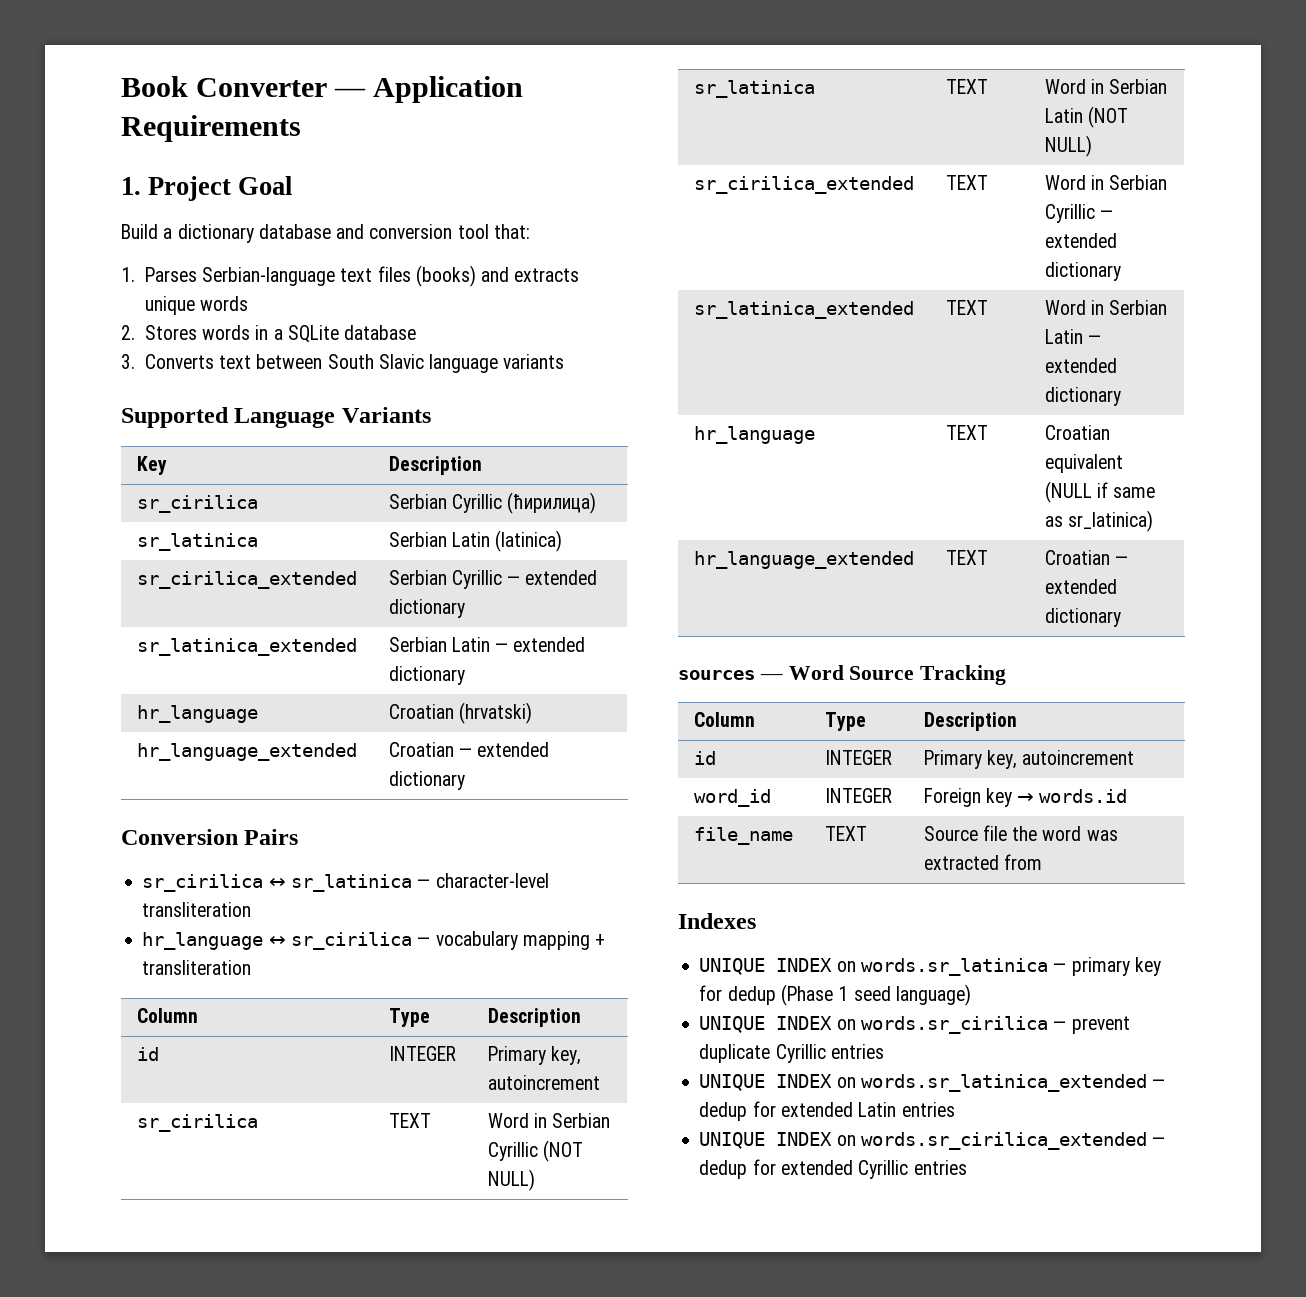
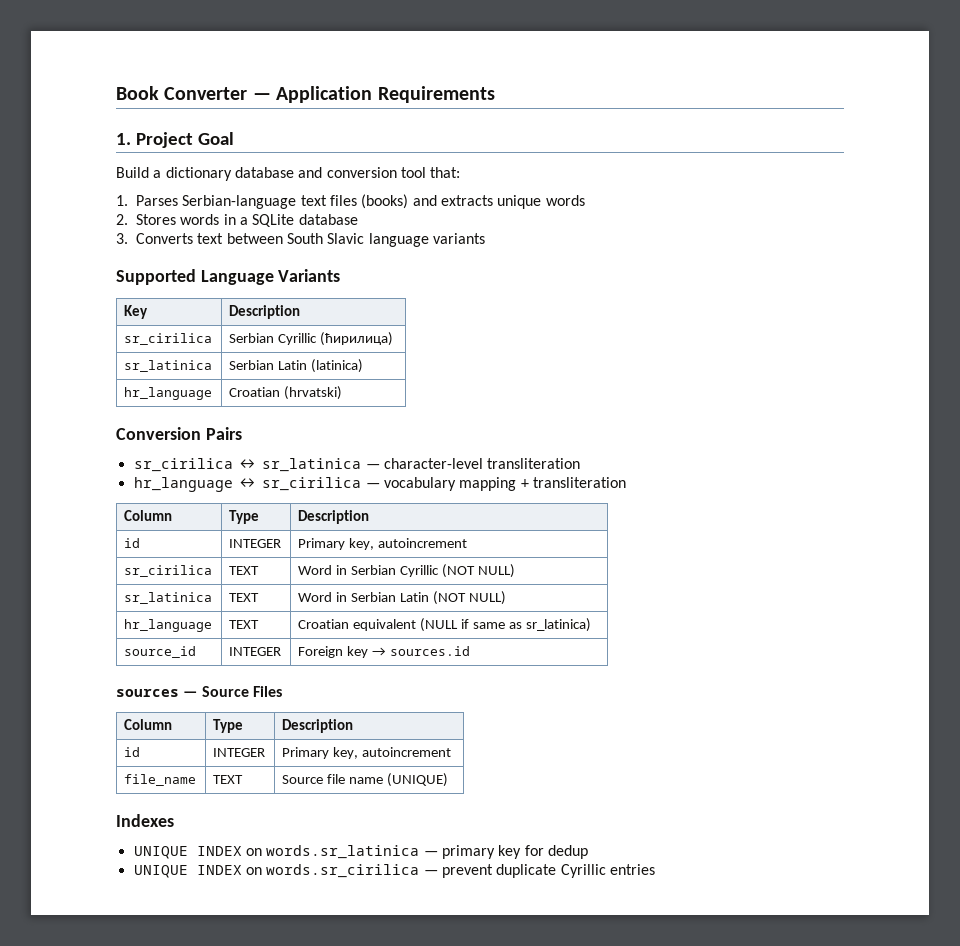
[136,571,357,589] [388,570,598,589] [388,599,465,618] [136,638,357,656] [388,637,586,652] [388,666,465,685] [136,705,258,723] [388,702,532,724] [136,743,357,761] [388,742,550,757] [388,771,465,790] sr_cirilica_extended | Serbian Cyrillic — extended dictionary // sr_latinica_extended | Serbian Latin — extended dictionary // hr_language | Croatian (hrvatski) // hr_language_extended | Croatian — extended dictionary -> [124,387,213,400] [229,386,343,400] hr_language | Croatian (hrvatski)
[693,176,914,194] [945,175,988,190] [1044,175,1168,190] [1044,204,1113,223] [1044,233,1117,248] [1044,262,1121,281] [693,301,914,319] [945,300,988,315] [1044,300,1168,315] [1044,329,1101,344] [1044,358,1117,373] [1044,387,1121,406] // sr_cirilica_extended | TEXT | Word in Serbian Cyrillic — extended dictionary // sr_latinica_extended | TEXT | Word in Serbian Latin — extended dictionary -> (506, 598) none
[693,551,914,569] [945,550,988,565] [1044,550,1128,565] [1044,579,1117,594] [1044,608,1121,627] hr_language_extended | TEXT | Croatian — extended dictionary -> [124,646,197,658] [229,647,282,656] [298,646,470,658] source_id | INTEGER | Foreign key → sources.id
[788,665,1007,685] [693,712,755,727] [824,712,866,731] [923,712,1017,731] [693,751,716,765] [824,750,892,765] [923,750,1135,769] [693,789,771,807] [824,788,892,803] [923,788,1128,807] Word Source Tracking // Column | Type | Description // id | INTEGER | Primary key, autoincrement // word_id | INTEGER | Foreign key → words.id -> [201,686,282,697] [124,719,173,730] [213,719,244,733] [282,719,354,733] [124,747,141,757] [213,748,266,757] [282,747,452,759] Source Files // Column | Type | Description // id | INTEGER | Primary key, autoincrement
[1012,826,1118,841] [923,854,1042,870] the word was extracted from -> [349,773,448,787] name (UNIQUE)
[780,984,971,1006] (Phase 1 seed language) -> (588, 852) none
[699,1074,1166,1092] [699,1101,955,1121] [699,1132,1166,1150] [699,1159,967,1179] // UNIQUE INDEX on words.sr_latinica_extended — dedup for extended Latin entries // UNIQUE INDEX on words.sr_cirilica_extended — dedup for extended Cyrillic entries -> (655, 869) none

